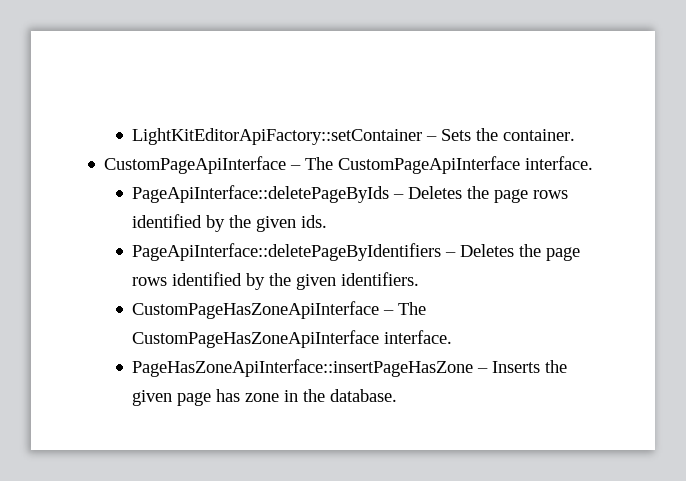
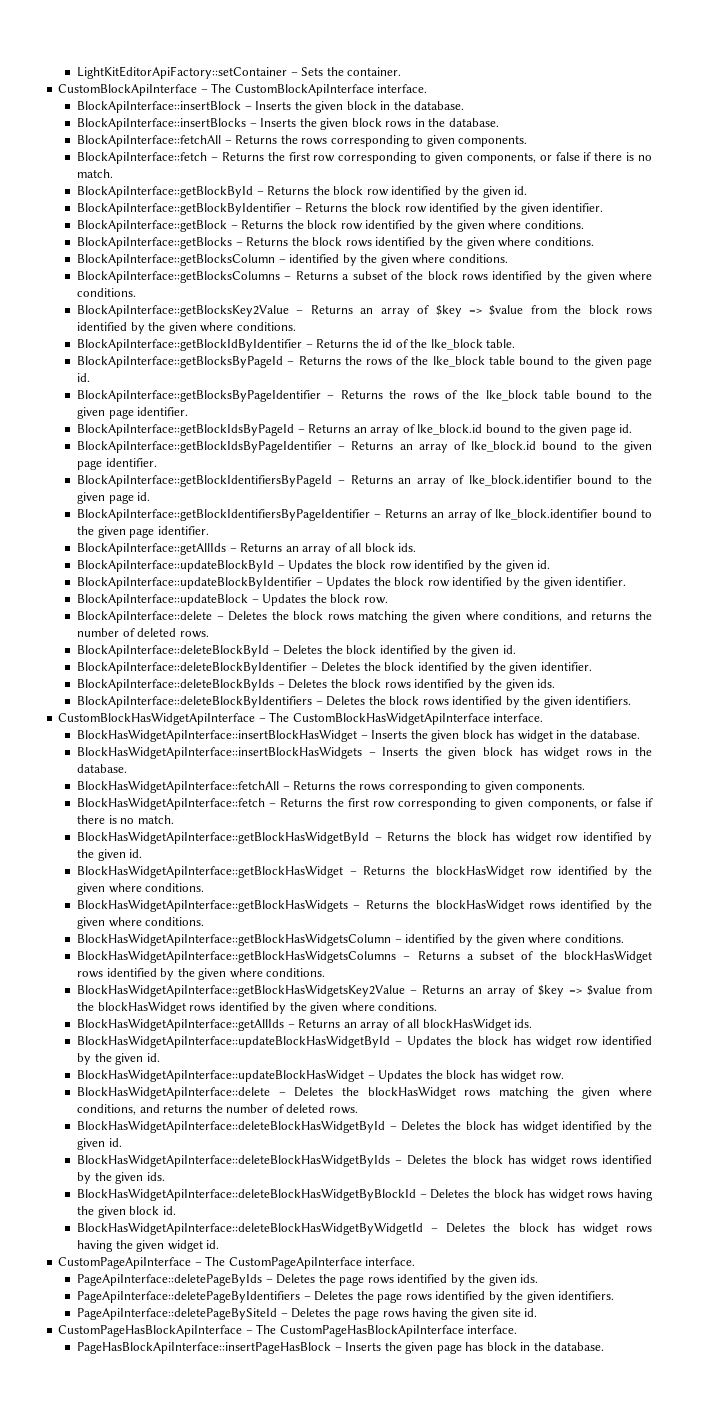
(576, 135) none -> [58,83,428,96] [77,101,465,113] [77,118,499,130] [77,135,528,147] [77,152,653,164] [77,169,114,178] [77,186,528,198] [77,203,604,215] [77,220,584,232] [77,237,594,249] [77,254,508,266] [77,271,652,283] [77,288,137,297] [77,305,653,317] [77,322,296,334] [77,339,516,351] [77,356,652,368] [77,373,91,382] [77,390,653,402] [77,407,189,419] [77,424,633,436] [77,441,653,453] [77,458,157,470] [77,475,652,487] [77,492,151,504] [77,509,652,521] [77,526,209,538] [77,543,417,555] [77,560,551,572] [77,577,627,589] [77,594,388,606] [77,611,653,623] [77,628,209,638] [77,645,516,657] [77,662,592,674] [77,679,556,691] [77,696,632,708] [58,712,544,725] [77,730,641,742] [77,747,652,759] [77,764,128,773] [77,781,586,793] [77,798,654,810] [77,815,174,824] [77,832,652,844] [77,849,143,861] [77,866,652,878] [77,883,205,895] [77,900,652,912] [77,917,205,929] [77,934,624,946] [77,951,652,963] [77,968,326,980] [77,985,653,997] [77,1002,438,1014] [77,1019,533,1031] [77,1036,652,1048] [77,1053,160,1065] [77,1070,564,1082] [77,1087,652,1099] [77,1104,358,1115] [77,1121,652,1133] [77,1138,122,1150] [77,1155,652,1167] [77,1172,165,1184] [77,1189,653,1201] [77,1206,176,1218] [77,1223,652,1235] [77,1240,220,1252] // CustomBlockApiInterface – The CustomBlockApiInterface interface. // BlockApiInterface::insertBlock – Inserts the given block in the database. // BlockApiInterface::insertBlocks – Inserts the given block rows in the database. // BlockApiInterface::fetchAll – Returns the rows corresponding to given components. // BlockApiInterface::fetch – Returns the first row corresponding to given components, or false if there is no match. // BlockApiInterface::getBlockById – Returns the block row identified by the given id. // BlockApiInterface::getBlockByIdentifier – Returns the block row identified by the given identifier. // BlockApiInterface::getBlock – Returns the block row identified by the given where conditions. // BlockApiInterface::getBlocks – Returns the block rows identified by the given where conditions. // BlockApiInterface::getBlocksColumn – identified by the given where conditions. // BlockApiInterface::getBlocksColumns – Returns a subset of the block rows identified by the given where conditions. // BlockApiInterface::getBlocksKey2Value – Returns an array of $key => $value from the block rows identified by the given where conditions. // BlockApiInterface::getBlockIdByIdentifier – Returns the id of the lke_block table. // BlockApiInterface::getBlocksByPageId – Returns the rows of the lke_block table bound to the given page id. // BlockApiInterface::getBlocksByPageIdentifier – Returns the rows of the lke_block table bound to the given page identifier. // BlockApiInterface::getBlockIdsByPageId – Returns an array of lke_block.id bound to the given page id. // BlockApiInterface::getBlockIdsByPageIdentifier – Returns an array of lke_block.id bound to the given page identifier. // BlockApiInterface::getBlockIdentifiersByPageId – Returns an array of lke_block.identifier bound to the given page id. // BlockApiInterface::getBlockIdentifiersByPageIdentifier – Returns an array of lke_block.identifier bound to the given page identifier. // BlockApiInterface::getAllIds – Returns an array of all block ids. // BlockApiInterface::updateBlockById – Updates the block row identified by the given id. // BlockApiInterface::updateBlockByIdentifier – Updates the block row identified by the given identifier. // BlockApiInterface::updateBlock – Updates the block row. // BlockApiInterface::delete – Deletes the block rows matching the given where conditions, and returns the number of deleted rows. // BlockApiInterface::deleteBlockById – Deletes the block identified by the given id. // BlockApiInterface::deleteBlockByIdentifier – Deletes the block identified by the given identifier. // BlockApiInterface::deleteBlockByIds – Deletes the block rows identified by the given ids. // BlockApiInterface::deleteBlockByIdentifiers – Deletes the block rows identified by the given identifiers. // CustomBlockHasWidgetApiInterface – The CustomBlockHasWidgetApiInterface interface. // BlockHasWidgetApiInterface::insertBlockHasWidget – Inserts the given block has widget in the database. // BlockHasWidgetApiInterface::insertBlockHasWidgets – Inserts the given block has widget rows in the database. // BlockHasWidgetApiInterface::fetchAll – Returns the rows corresponding to given components. // BlockHasWidgetApiInterface::fetch – Returns the first row corresponding to given components, or false if there is no match. // BlockHasWidgetApiInterface::getBlockHasWidgetById – Returns the block has widget row identified by the given id. // BlockHasWidgetApiInterface::getBlockHasWidget – Returns the blockHasWidget row identified by the given where conditions. // BlockHasWidgetApiInterface::getBlockHasWidgets – Returns the blockHasWidget rows identified by the given where conditions. // BlockHasWidgetApiInterface::getBlockHasWidgetsColumn – identified by the given where conditions. // BlockHasWidgetApiInterface::getBlockHasWidgetsColumns – Returns a subset of the blockHasWidget rows identified by the given where conditions. // BlockHasWidgetApiInterface::getBlockHasWidgetsKey2Value – Returns an array of $key => $value from the blockHasWidget rows identified by the given where conditions. // BlockHasWidgetApiInterface::getAllIds – Returns an array of all blockHasWidget ids. // BlockHasWidgetApiInterface::updateBlockHasWidgetById – Updates the block has widget row identified by the given id. // BlockHasWidgetApiInterface::updateBlockHasWidget – Updates the block has widget row. // BlockHasWidgetApiInterface::delete – Deletes the blockHasWidget rows matching the given where conditions, and returns the number of deleted rows. // BlockHasWidgetApiInterface::deleteBlockHasWidgetById – Deletes the block has widget identified by the given id. // BlockHasWidgetApiInterface::deleteBlockHasWidgetByIds – Deletes the block has widget rows identified by the given ids. // BlockHasWidgetApiInterface::deleteBlockHasWidgetByBlockId – Deletes the block has widget rows having the given block id. // BlockHasWidgetApiInterface::deleteBlockHasWidgetByWidgetId – Deletes the block has widget rows having the given widget id.
[132,301,427,319] [132,330,453,348] [132,359,474,377] CustomPageHasZoneApiInterface – The CustomPageHasZoneApiInterface interface. // PageHasZoneApiInterface::insertPageHasZone -> [77,1308,538,1320] [58,1324,518,1337] [77,1342,332,1354] PageApiInterface::deletePageBySiteId – Deletes the page rows having the given site id. // CustomPageHasBlockApiInterface – The CustomPageHasBlockApiInterface interface. // PageHasBlockApiInterface::insertPageHasBlock
[245,393,280,402] zone -> [486,1342,517,1351] block

